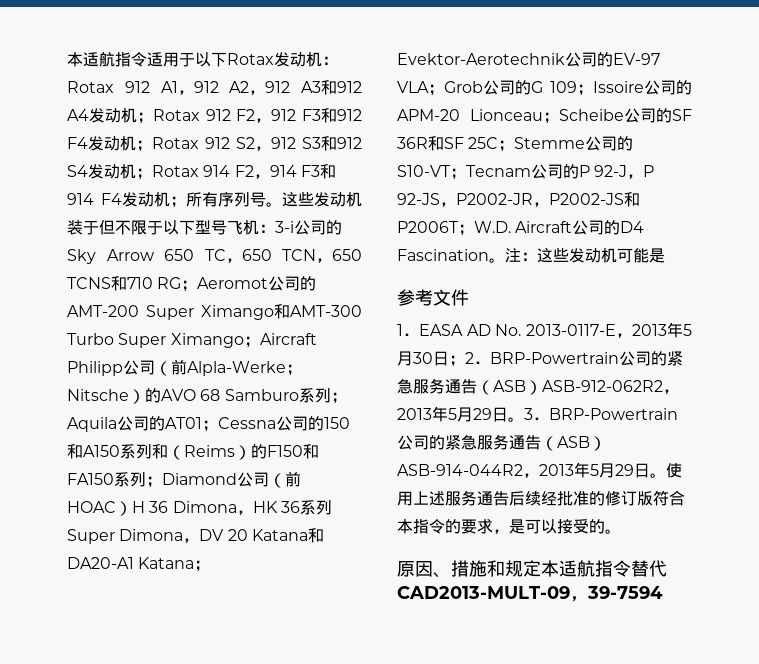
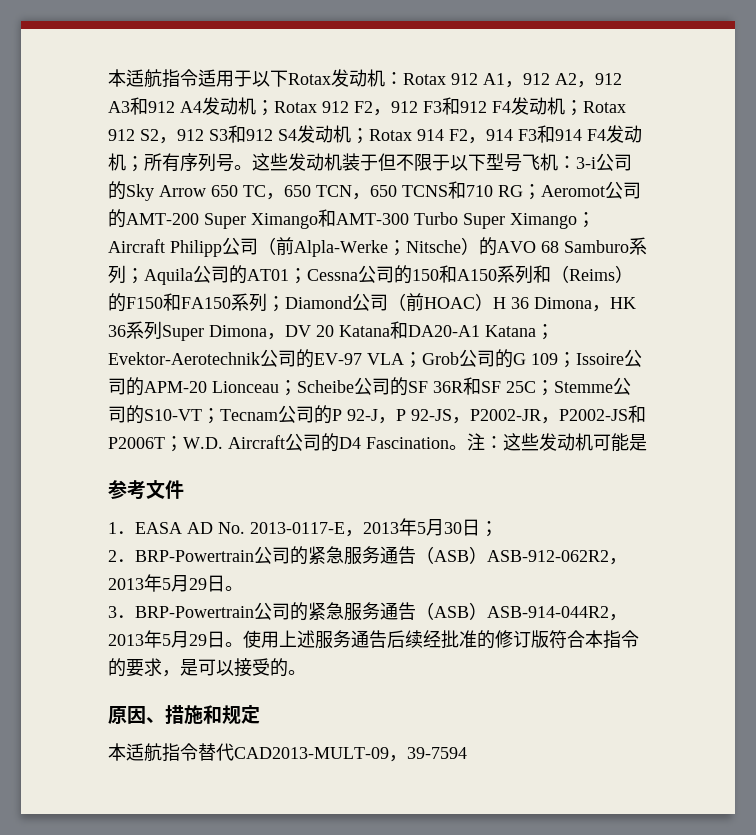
(465, 361) none -> (498, 529) //
(524, 419) none -> (243, 588) //
(541, 568) none -> (260, 714) //

